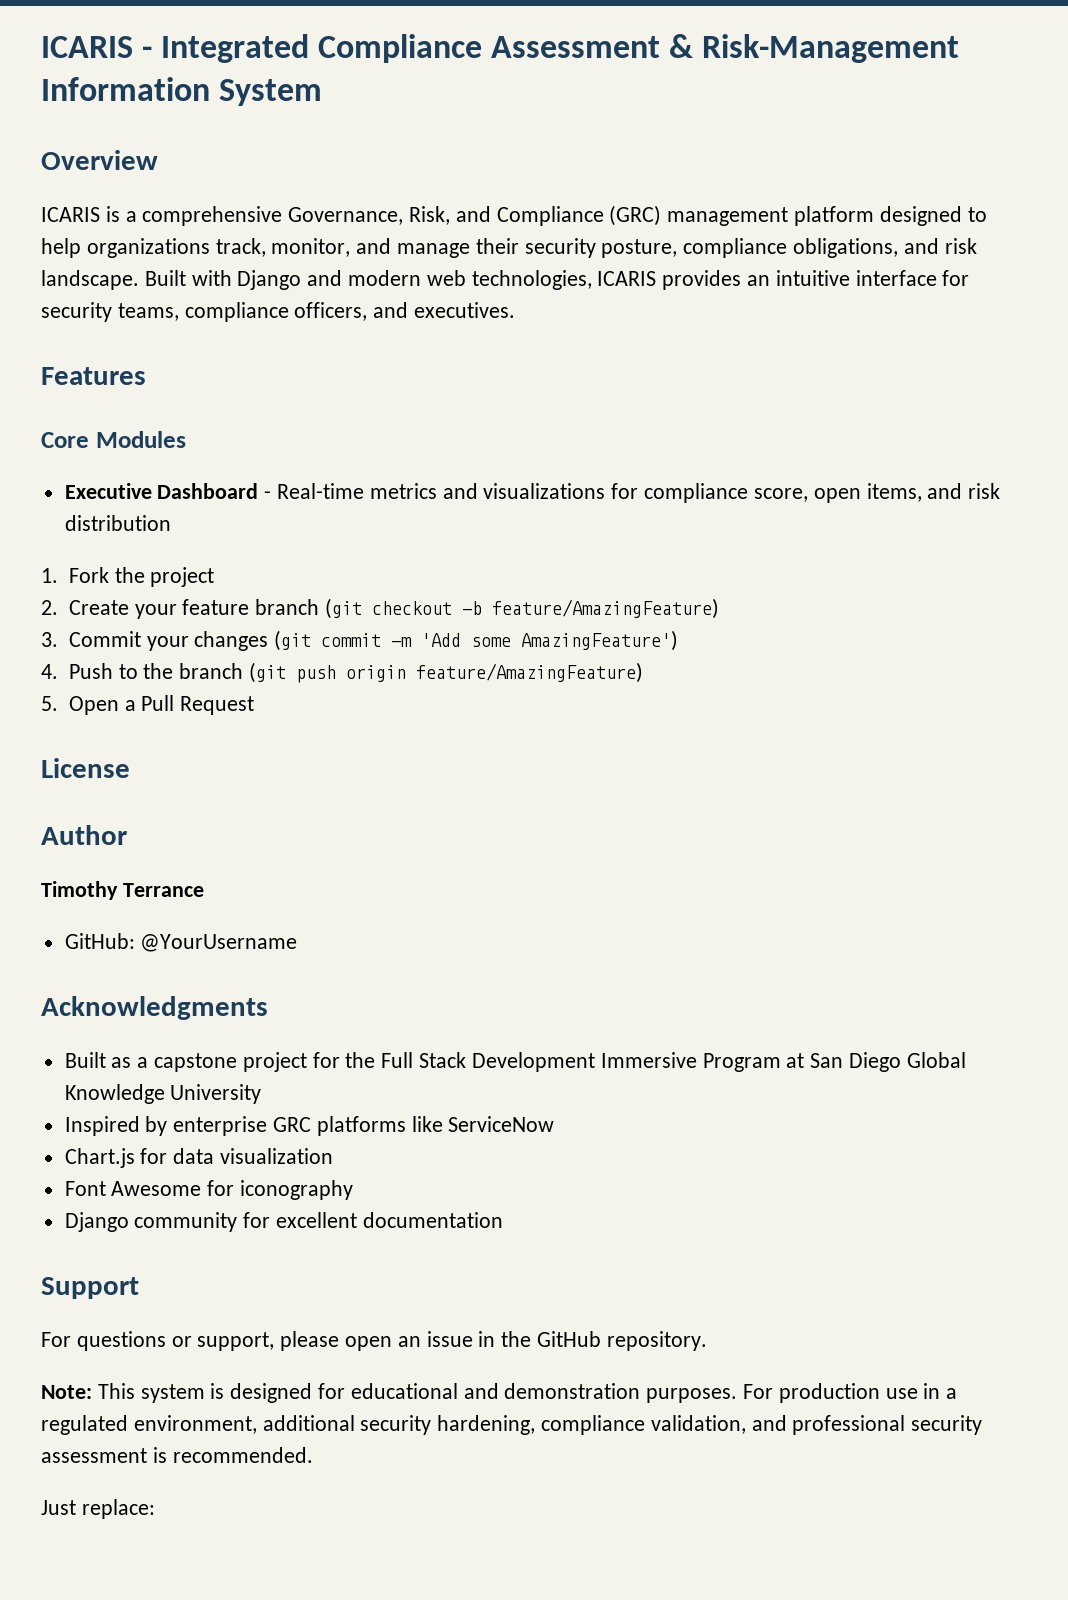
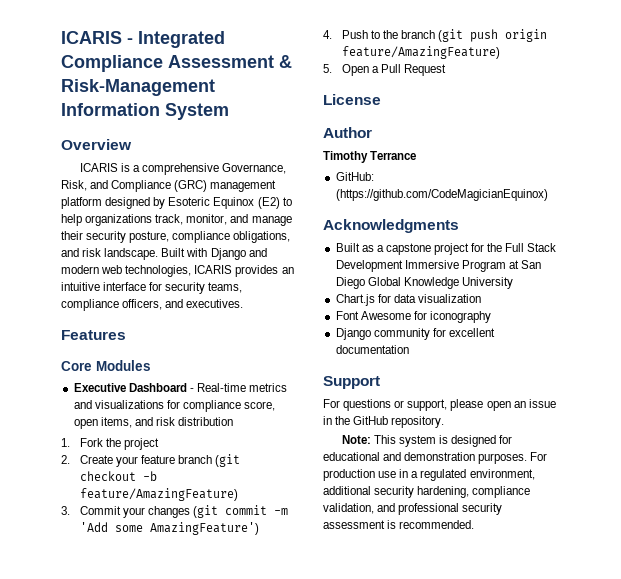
(962, 216) none -> [153,197,280,209] by Esoteric Equinox (E2)
[140,934,298,952] @YourUsername -> [335,189,548,201] (https://github.com/CodeMagicianEquinox)
[64,1116,555,1136] // Inspired by enterprise GRC platforms like ServiceNow -> (513, 283) none
[41,1499,155,1519] // Just replace: -> (475, 524) none

